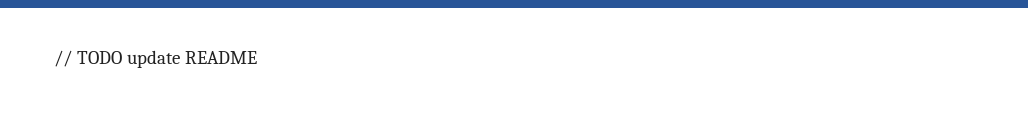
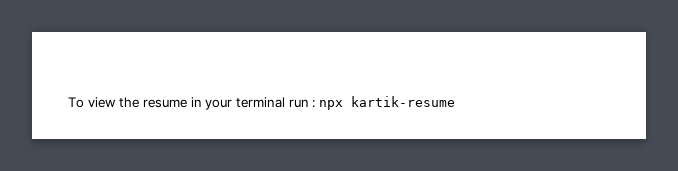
[54,50,258,68] // TODO update README -> [68,96,455,110] To view the resume in your terminal run : npx kartik-resume

